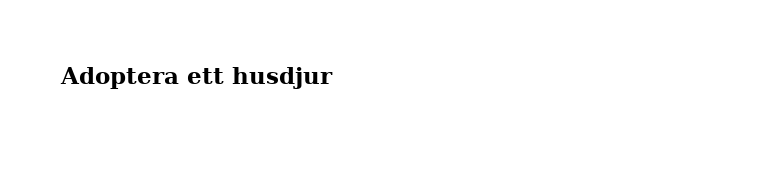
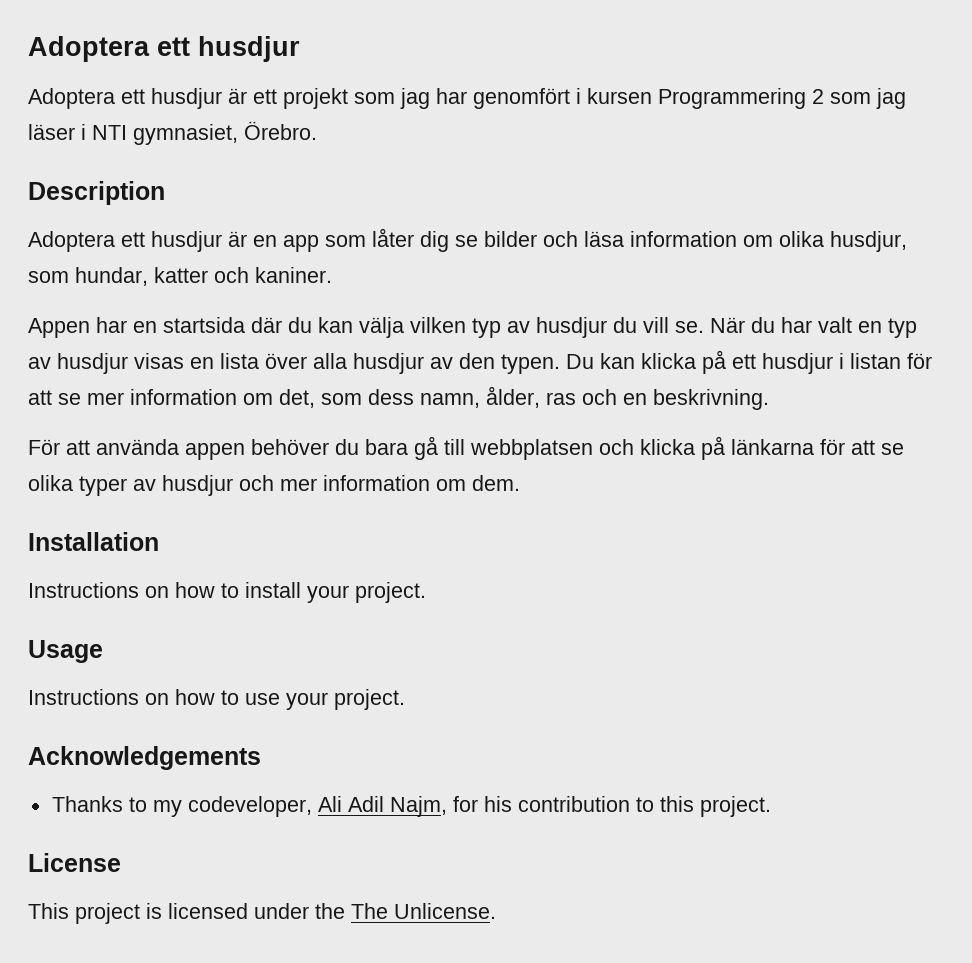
[60,67,333,89] Adoptera ett husdjur -> [28,36,300,62] [28,88,906,109] [28,121,317,145] [28,181,165,205] [28,228,907,252] [28,267,332,286] [28,317,917,338] [28,350,932,374] [28,386,769,410] [28,436,904,460] [28,475,520,496] [28,532,159,551] [28,582,426,603] [28,640,103,663] [28,689,405,710] [28,746,261,770] [51,796,771,817] [28,853,121,872] [28,903,496,924] Adoptera ett husdjur // Adoptera ett husdjur är ett projekt som jag har genomfört i kursen Programmering 2 som jag läser i NTI gymnasiet, Örebro. // Description // Adoptera ett husdjur är en app som låter dig se bilder och läsa information om olika husdjur, som hundar, katter och kaniner. // Appen har en startsida där du kan välja vilken typ av husdjur du vill se. När du har valt en typ av husdjur visas en lista över alla husdjur av den typen. Du kan klicka på ett husdjur i listan för att se mer information om det, som dess namn, ålder, ras och en beskrivning. // För att använda appen behöver du bara gå till webbplatsen och klicka på länkarna för att se olika typer av husdjur och mer information om dem. // Installation // Instructions on how to install your project. // Usage // Instructions on how to use your project. // Acknowledgements // Thanks to my codeveloper, Ali Adil Najm, for his contribution to this project. // License // This project is licensed under the The Unlicense.

